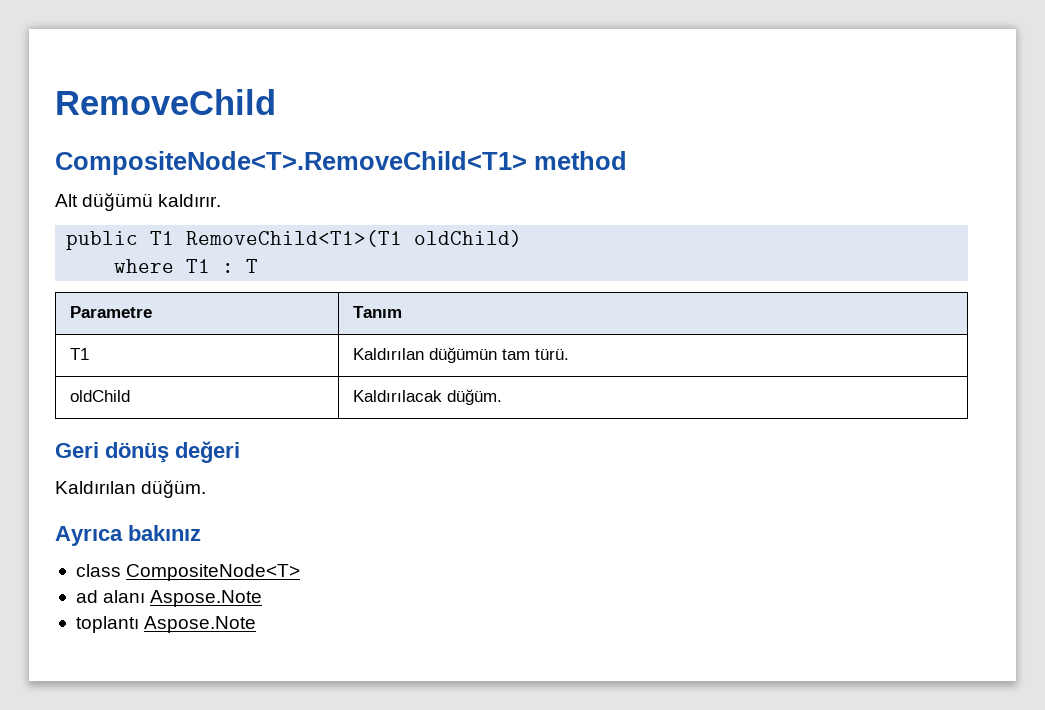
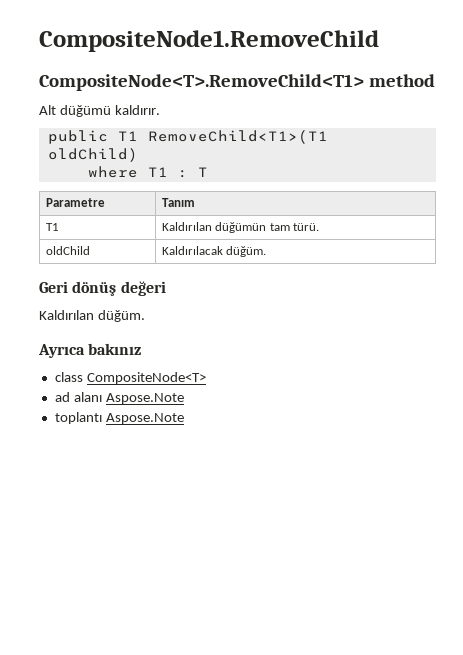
[55,89,276,115] RemoveChild -> [39,30,379,52] CompositeNode1.RemoveChild

